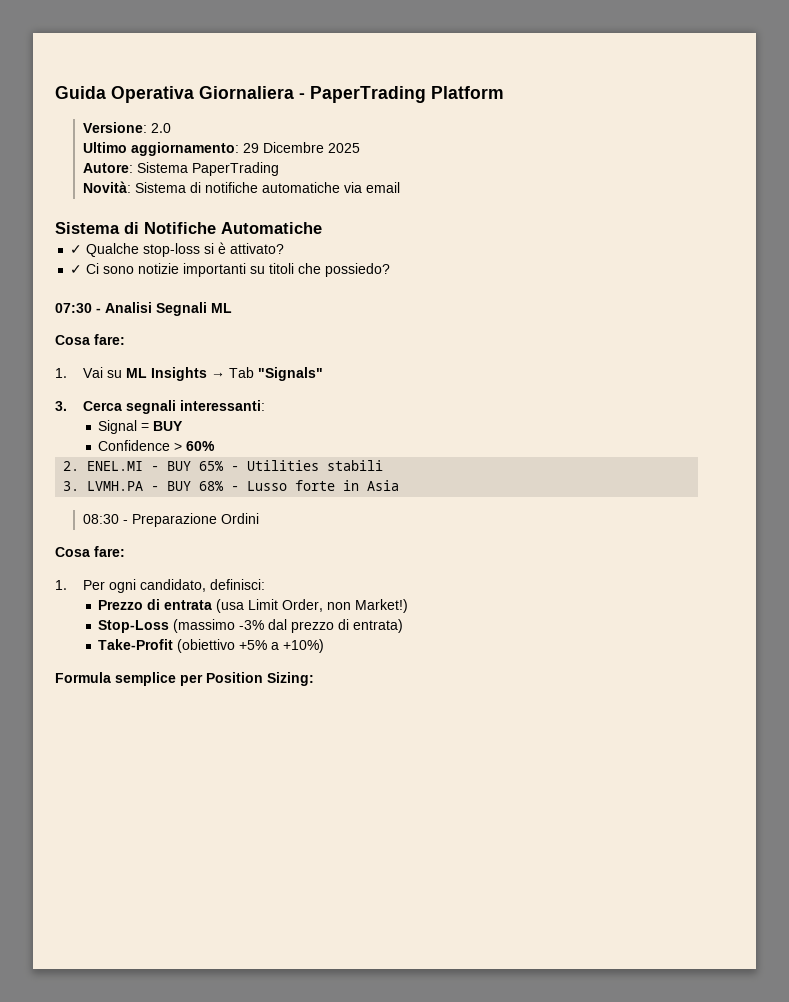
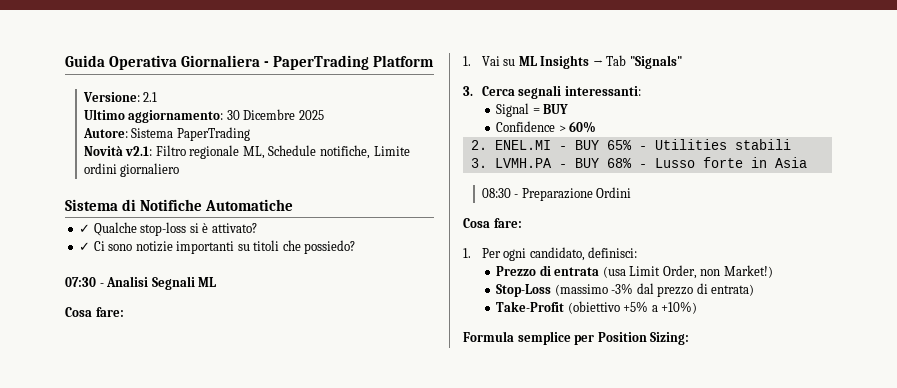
[150,123,171,133] 2.0 -> [143,92,158,102] 2.1
[242,143,259,153] 29 -> [226,110,240,120] 30
[82,181,400,193] Novità: Sistema di notifiche automatiche via email -> [83,145,410,159] [83,163,180,177] Novità v2.1: Filtro regionale ML, Schedule notifiche, Limite ordini giornaliero

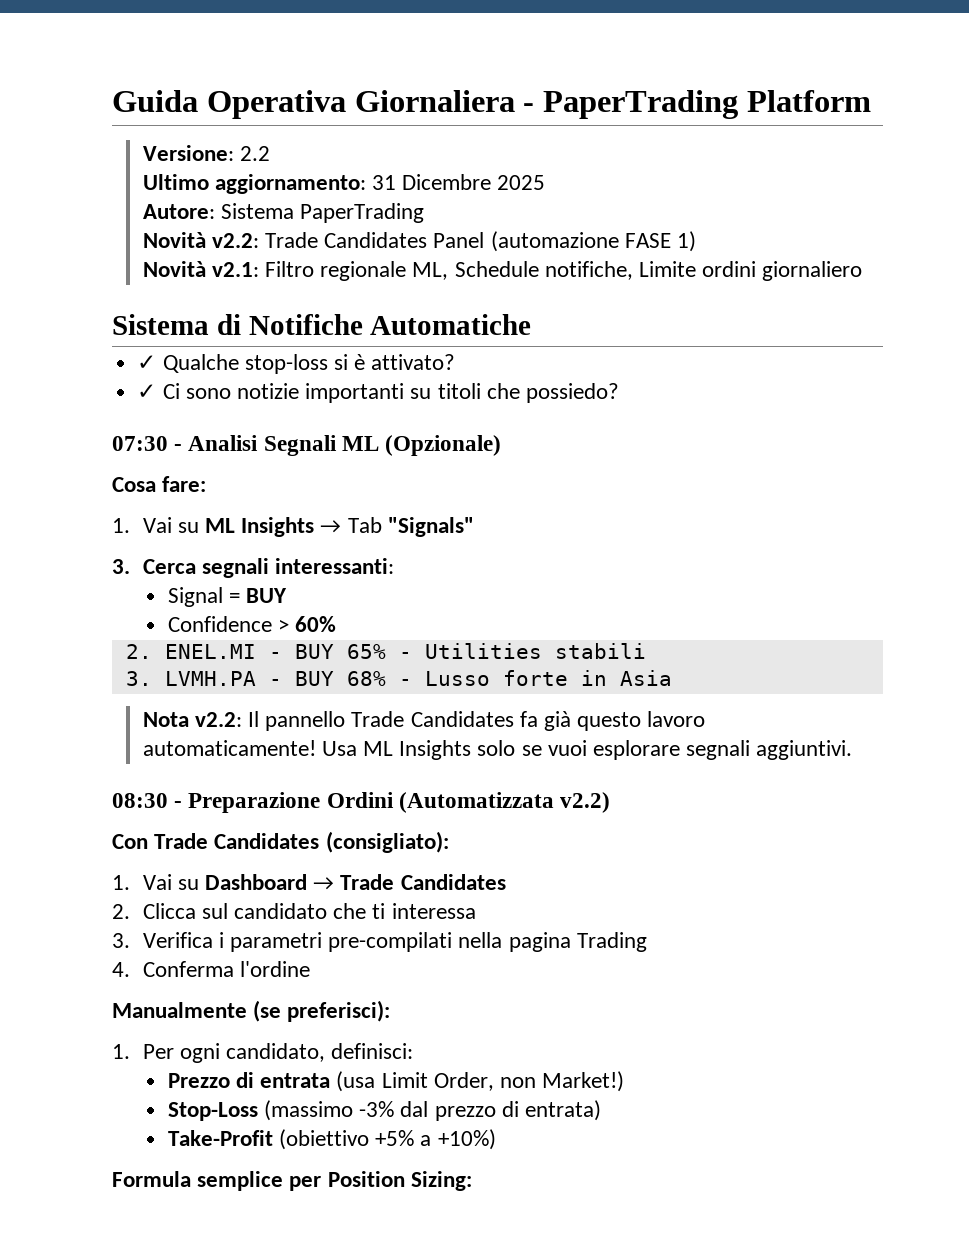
[143,92,158,102] 2.1 -> [239,146,270,161] 2.2
[226,110,240,120] 30 -> [371,175,396,190] 31
(250, 134) none -> [142,231,697,252] // Novità v2.2: Trade Candidates Panel (automazione FASE 1)
(217, 282) none -> [385,435,502,456] (Opzionale)
[481,187,632,201] [463,218,522,228] 08:30 - Preparazione Ordini // Cosa fare: -> [142,711,706,731] [142,740,853,760] [112,792,611,813] [112,831,449,853] [112,874,506,890] [112,903,476,919] [112,932,647,952] [112,961,310,977] [112,1000,391,1022] Nota v2.2: Il pannello Trade Candidates fa già questo lavoro automaticamente! Usa ML Insights solo se vuoi esplorare segnali aggiuntivi. // 08:30 - Preparazione Ordini (Automatizzata v2.2) // Con Trade Candidates (consigliato): // 1. Vai su Dashboard → Trade Candidates // 2. Clicca sul candidato che ti interessa // 3. Verifica i parametri pre-compilati nella pagina Trading // 4. Conferma l'ordine // Manualmente (se preferisci):

